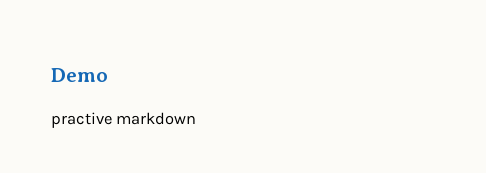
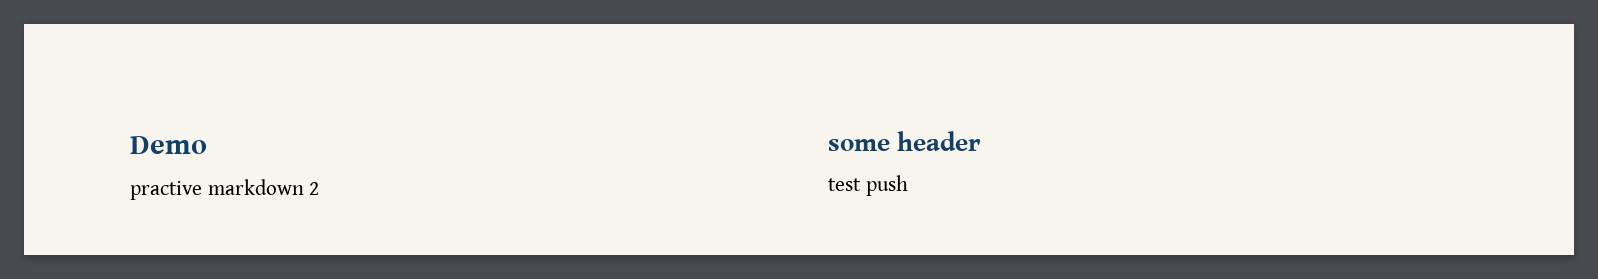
(197, 118) none -> [309,182,320,195] [828,131,982,151] [828,175,908,196] 2 // some header // test push

